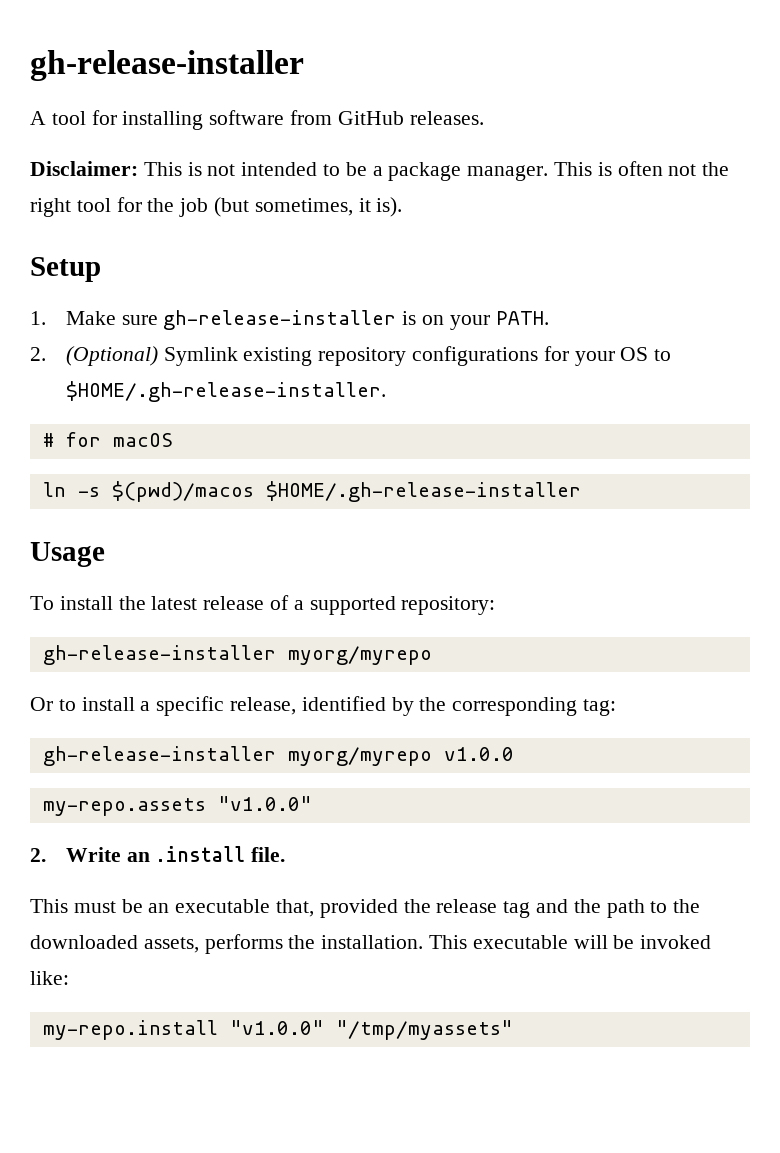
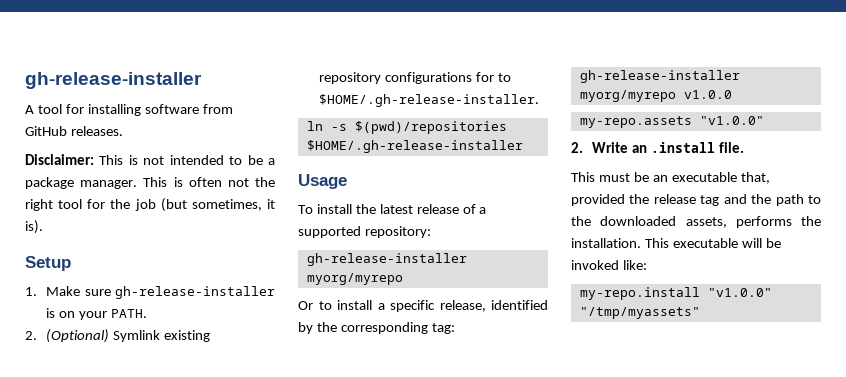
[574,347,649,366] your OS -> (495, 77) none
[42,432,173,447] // # for macOS -> (540, 100) none
[111,481,254,502] $(pwd)/macos -> [354,121,507,134] $(pwd)/repositories

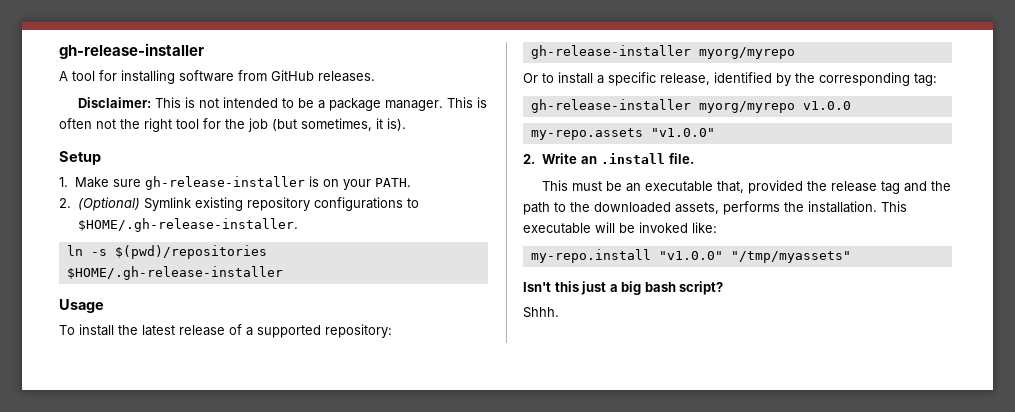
[476,72,495,82] for -> (403, 204) none
(700, 313) none -> [523,281,724,295] [523,307,559,318] // Isn't this just a big bash script? // Shhh.

